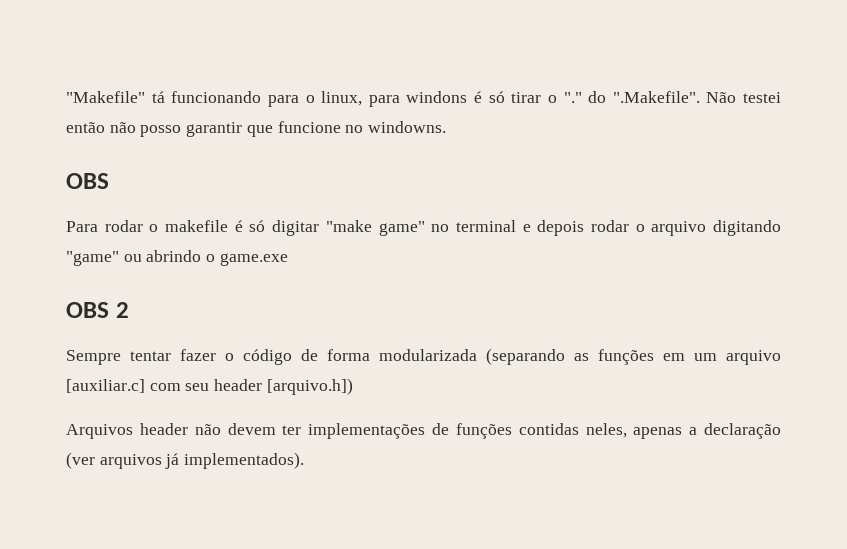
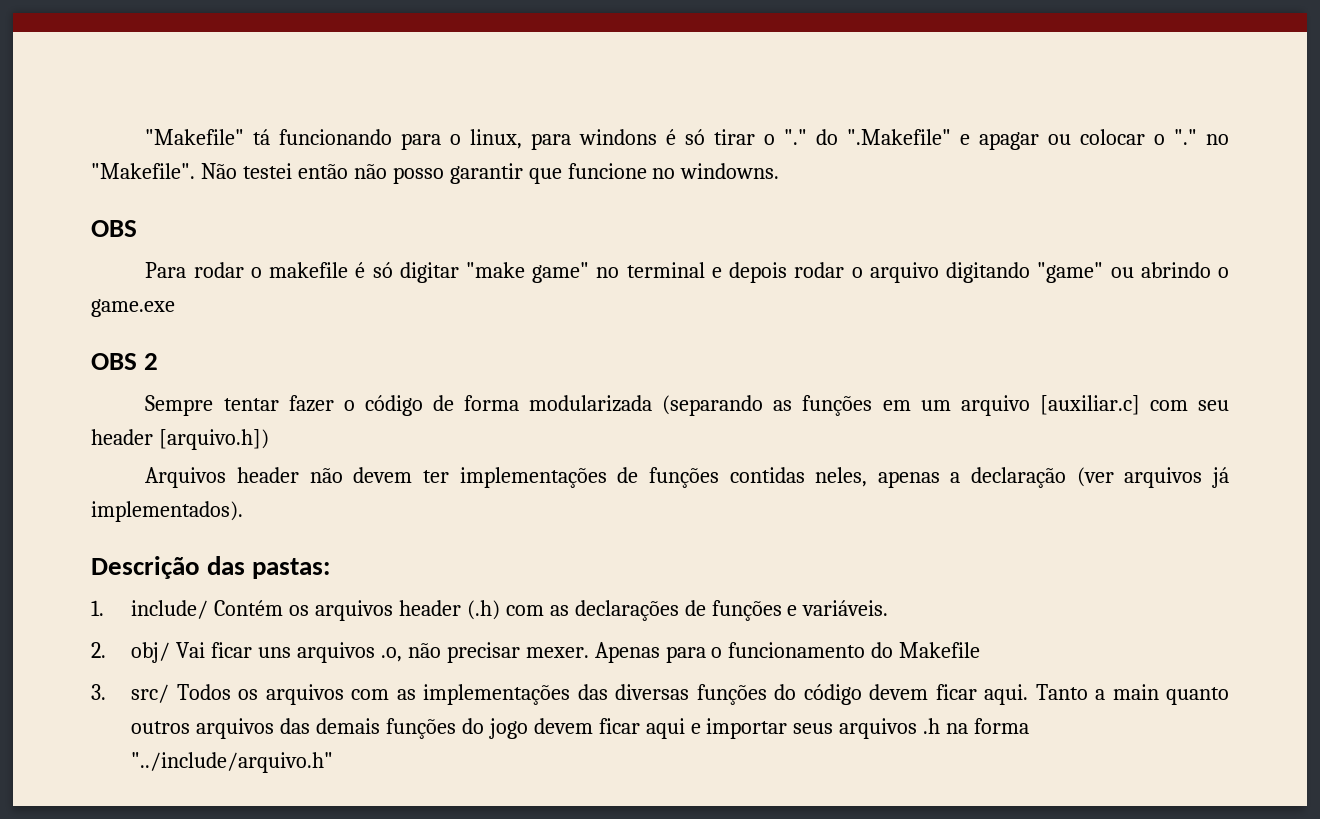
[612,91,700,103] ".Makefile". -> [847,129,1229,150] [91,163,195,179] ".Makefile" e apagar ou colocar o "." no "Makefile".
(305, 460) none -> [91,556,331,579] [91,600,889,621] [91,642,981,663] [91,684,1230,705] [131,718,1030,739] [131,752,334,773] // Descrição das pastas: // 1. include/ Contém os arquivos header (.h) com as declarações de funções e variáveis. // 2. obj/ Vai ficar uns arquivos .o, não precisar mexer. Apenas para o funcionamento do Makefile // 3. src/ Todos os arquivos com as implementações das diversas funções do código devem ficar aqui. Tanto a main quanto outros arquivos das demais funções do jogo devem ficar aqui e importar seus arquivos .h na forma "../include/arquivo.h"

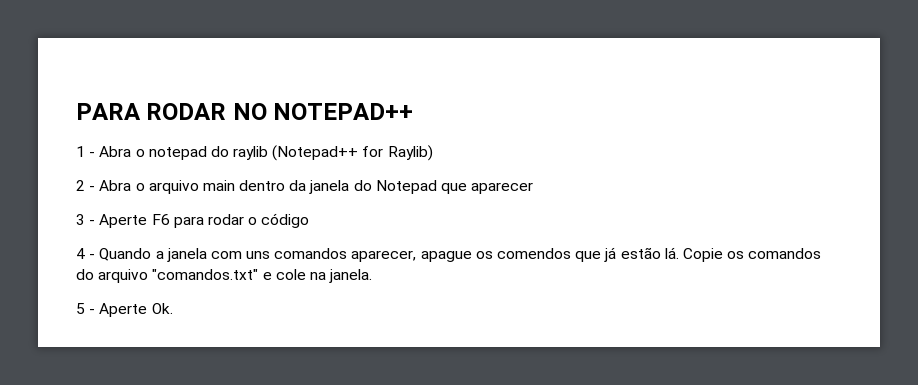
[145,129,1229,150] [91,163,780,184] [91,220,137,237] [145,262,1229,283] [91,299,175,317] [91,353,159,370] [145,395,1229,416] [91,429,269,450] [145,467,1229,488] [91,501,243,522] [91,556,331,579] [91,600,889,621] [91,642,981,663] [91,684,1230,705] [131,718,1030,739] [131,752,334,773] "Makefile" tá funcionando para o linux, para windons é só tirar o "." do ".Makefile" e apagar ou colocar o "." no "Makefile". Não testei então não posso garantir que funcione no windowns. // OBS // Para rodar o makefile é só digitar "make game" no terminal e depois rodar o arquivo digitando "game" ou abrindo o game.exe // OBS 2 // Sempre tentar fazer o código de forma modularizada (separando as funções em um arquivo [auxiliar.c] com seu header [arquivo.h]) // Arquivos header não devem ter implementações de funções contidas neles, apenas a declaração (ver arquivos já implementados). // Descrição das pastas: // 1. include/ Contém os arquivos header (.h) com as declarações de funções e variáveis. // 2. obj/ Vai ficar uns arquivos .o, não precisar mexer. Apenas para o funcionamento do Makefile // 3. src/ Todos os arquivos com as implementações das diversas funções do código devem ficar aqui. Tanto a main quanto outros arquivos das demais funções do jogo devem ficar aqui e importar seus arquivos .h na forma "../include/arquivo.h" -> [76,103,414,120] [76,145,433,161] [76,180,534,194] [76,213,310,228] [76,247,822,262] [76,269,373,283] [76,303,173,317] PARA RODAR NO NOTEPAD++ // 1 - Abra o notepad do raylib (Notepad++ for Raylib) // 2 - Abra o arquivo main dentro da janela do Notepad que aparecer // 3 - Aperte F6 para rodar o código // 4 - Quando a janela com uns comandos aparecer, apague os comendos que já estão lá. Copie os comandos do arquivo "comandos.txt" e cole na janela. // 5 - Aperte Ok.

